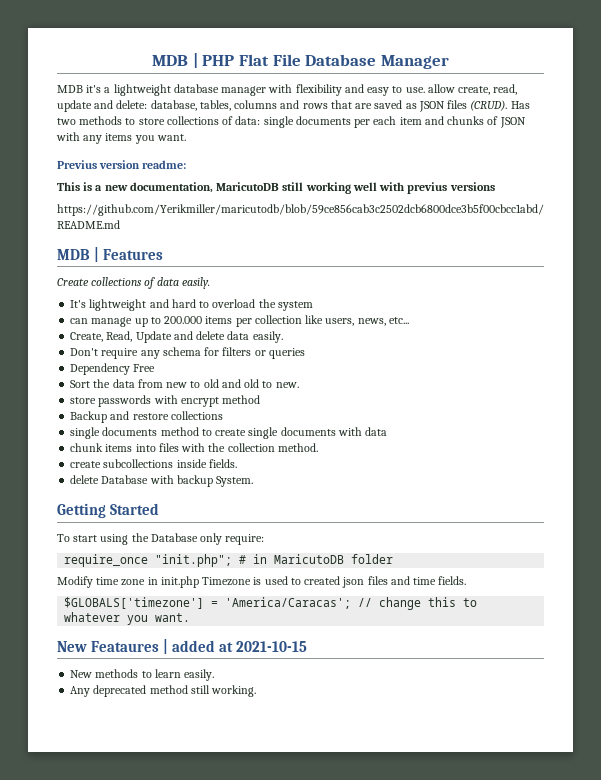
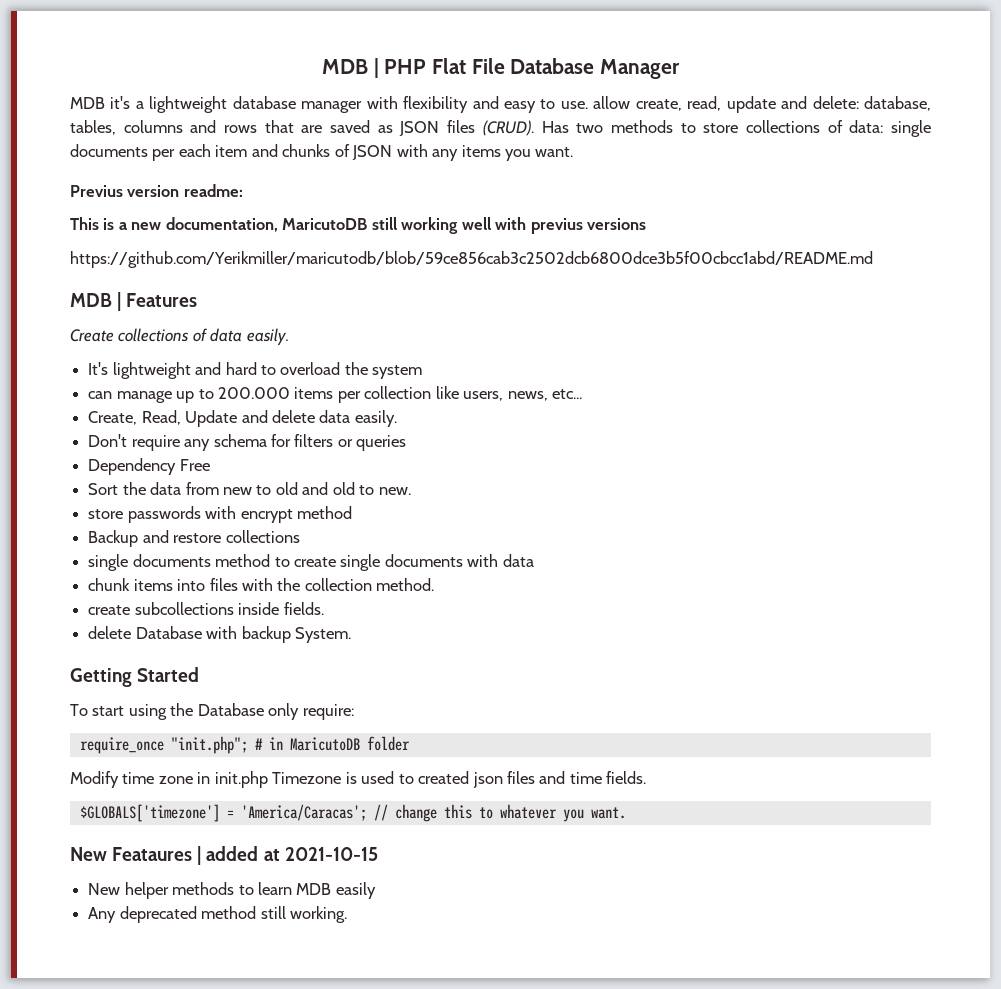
(93, 674) none -> [124,882,169,899] helper
[184,669,215,681] easily. -> [296,882,376,899] MDB easily

